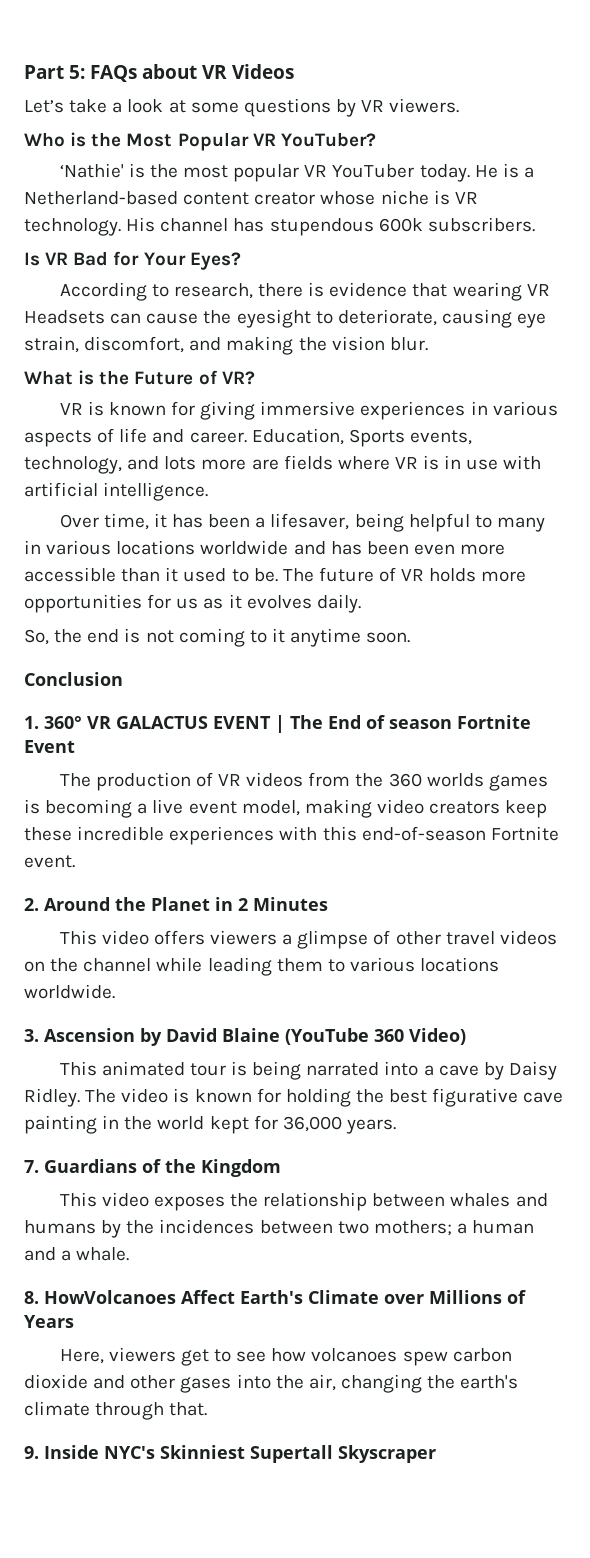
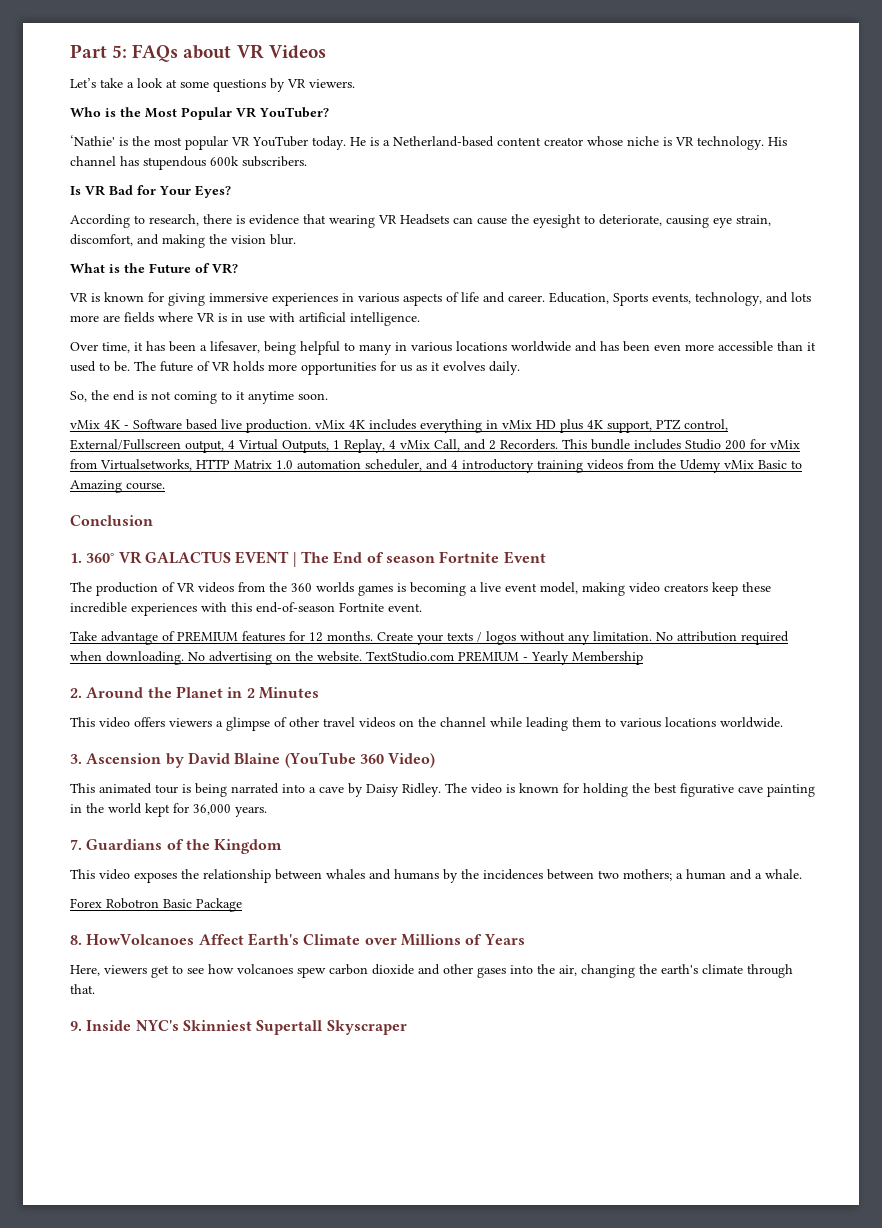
(411, 637) none -> [70,419,728,433] [70,439,800,453] [70,459,802,473] [70,480,165,493] // vMix 4K - Software based live production. vMix 4K includes everything in vMix HD plus 4K support, PTZ control, External/Fullscreen output, 4 Virtual Outputs, 1 Replay, 4 vMix Call, and 2 Recorders. This bundle includes Studio 200 for vMix from Virtualsetworks, HTTP Matrix 1.0 automation scheduler, and 4 introductory training videos from the Udemy vMix Basic to Amazing course.
(75, 861) none -> [70,631,789,645] [70,651,643,665] // Take advantage of PREMIUM features for 12 months. Create your texts / logos without any limitation. No attribution required when downloading. No advertising on the website. TextStudio.com PREMIUM - Yearly Membership
(130, 1254) none -> [70,898,242,912] // Forex Robotron Basic Package

